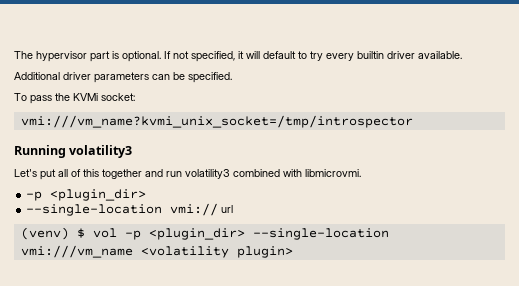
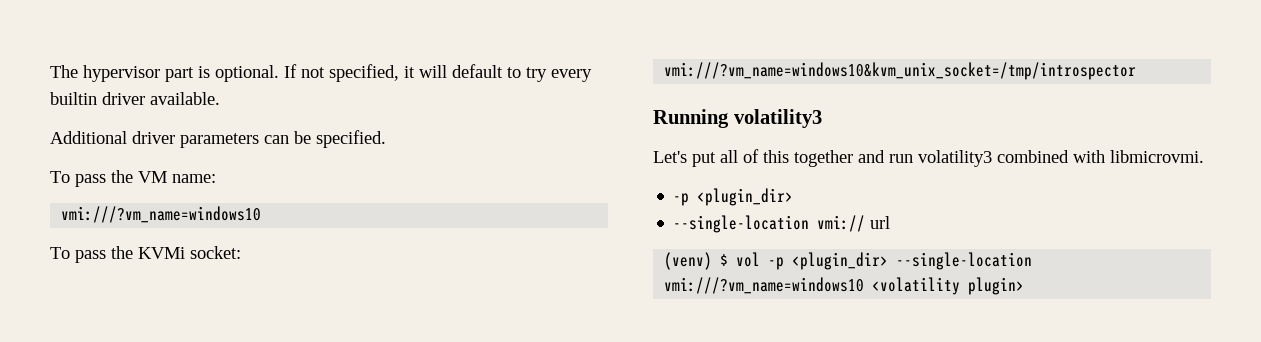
(232, 77) none -> [50,170,216,187] [61,206,262,223] // To pass the VM name: // vmi:///?vm_name=windows10
[20,115,413,128] vmi:///vm_name?kvmi_unix_socket=/tmp/introspector -> [664,62,1137,80] vmi:///?vm_name=windows10&kvm_unix_socket=/tmp/introspector
[20,245,133,258] vmi:///vm_name -> [664,277,865,294] vmi:///?vm_name=windows10

